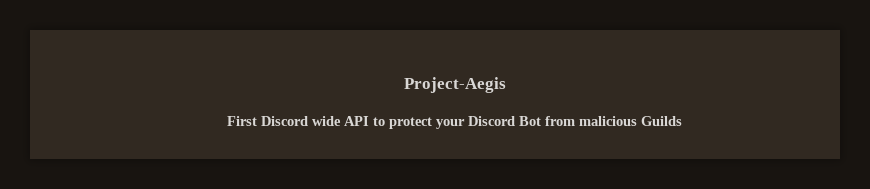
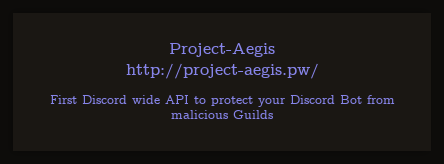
(506, 85) none -> [125,63,319,79] // http://project-aegis.pw/

